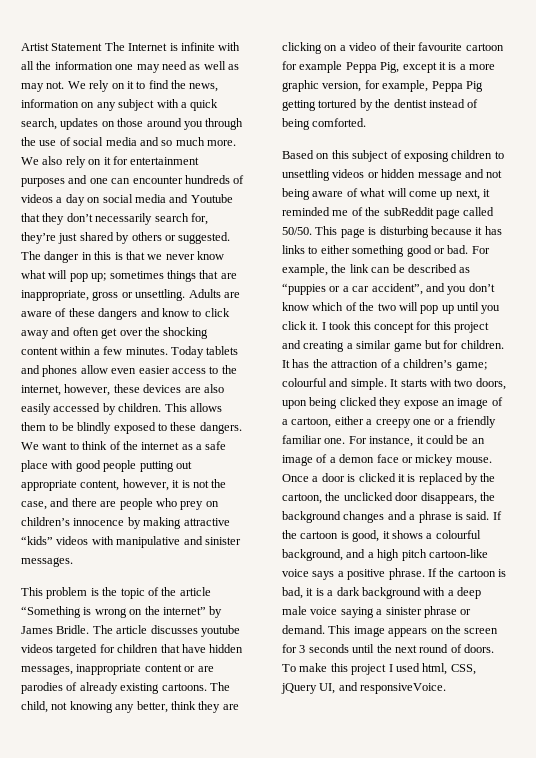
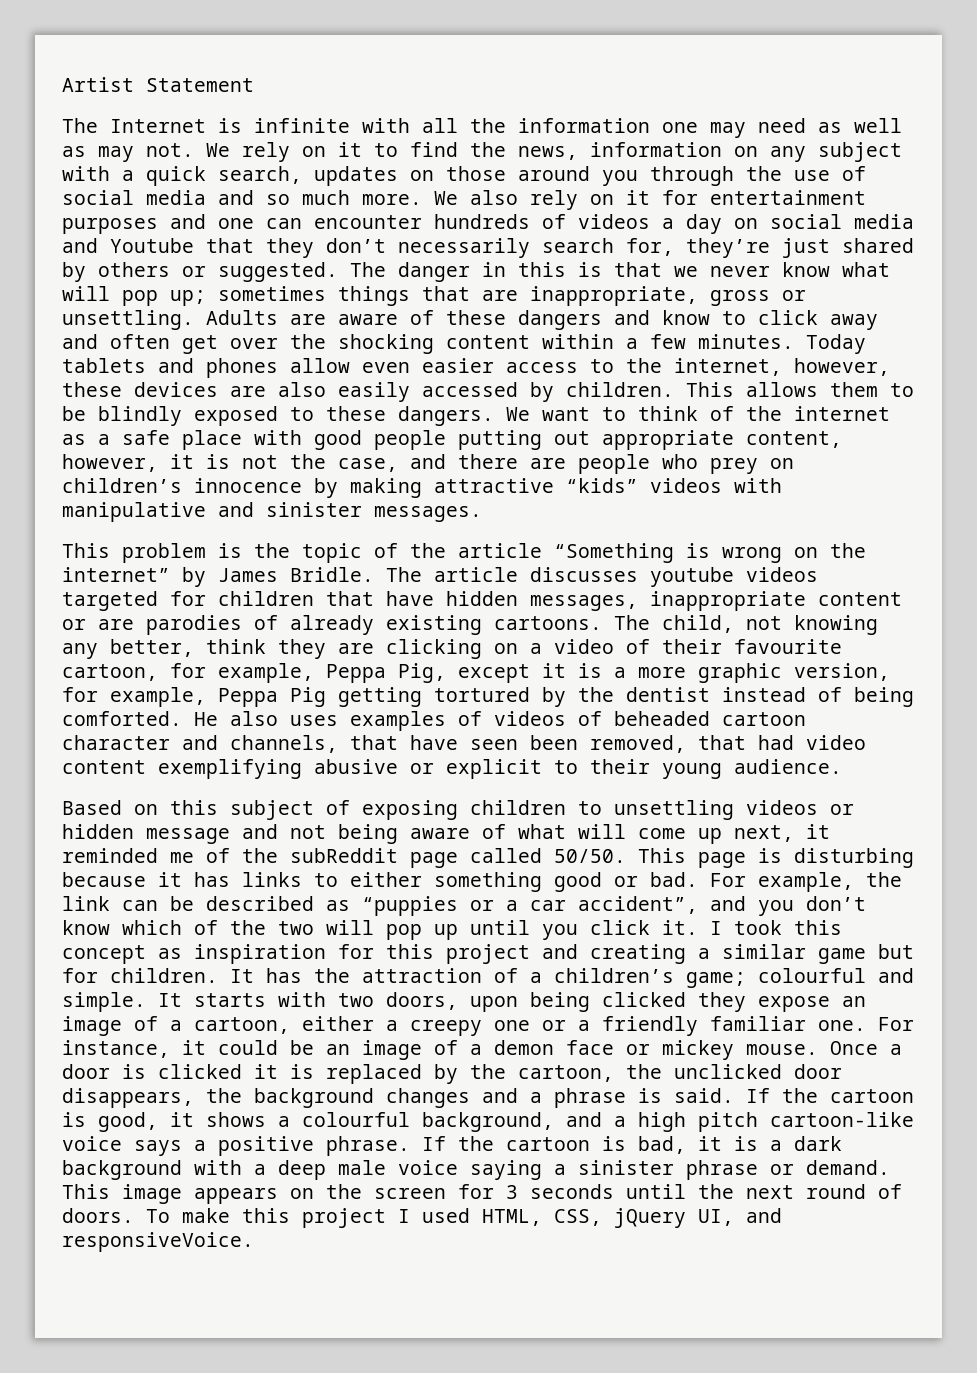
(103, 47) none -> (254, 85) //
[465,43,504,51] [282,61,343,73] cartoon for example -> [62,663,314,683] cartoon, for example,
(367, 122) none -> [194,711,806,731] [62,735,866,753] [62,759,842,779] He also uses examples of videos of beheaded cartoon character and channels, that have seen been removed, that had video content exemplifying abusive or explicit to their young audience.
(414, 327) none -> [158,944,326,964] as inspiration
[422,663,448,675] html, -> [482,1209,542,1226] HTML,

